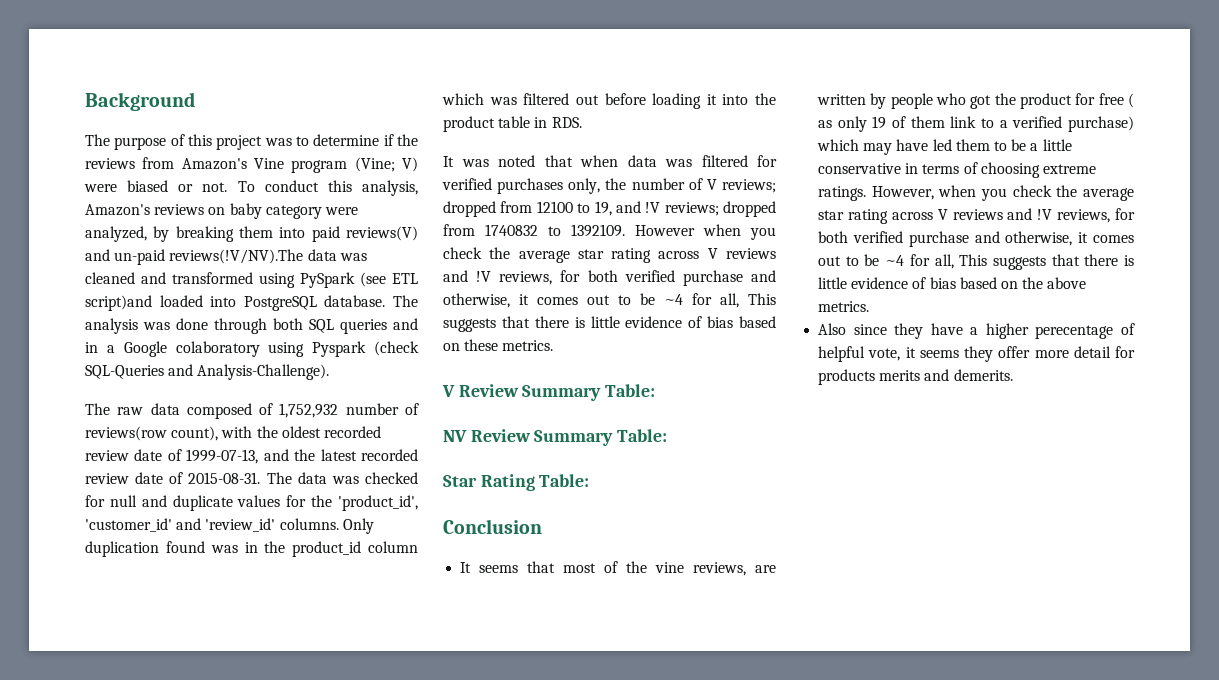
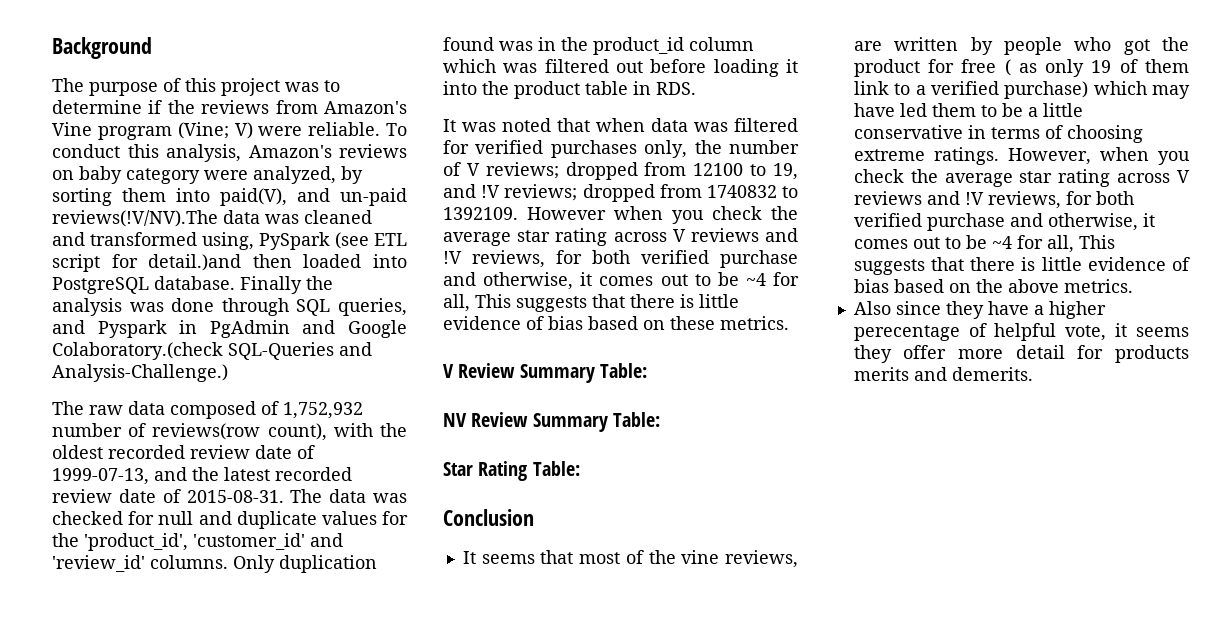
[127,180,228,192] biased or not. -> [308,122,381,136] reliable.
[175,226,234,242] breaking -> [52,188,112,206] sorting
[311,226,418,242] paid reviews(V) -> [220,188,287,206] paid(V),
[259,273,295,288] using -> [202,232,254,250] using,
[85,295,152,311] script)and -> [52,254,292,272] script for detail.)and then
[393,295,418,307] The -> [240,276,333,294] Finally the
[273,318,418,334] [85,341,419,357] both SQL queries and in a Google colaboratory using Pyspark (check -> [296,298,407,316] [52,320,407,338] [52,342,223,360] SQL queries, and Pyspark in PgAdmin and Google Colaboratory.(check
[197,364,330,380] Analysis-Challenge). -> [52,364,228,382] Analysis-Challenge.)

